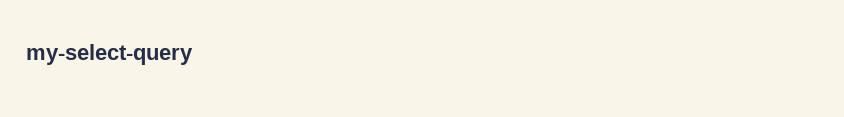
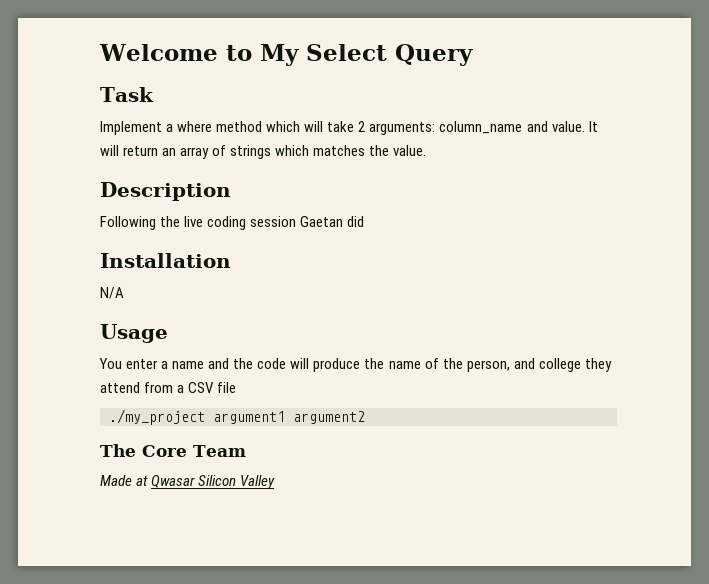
[26,44,193,65] my-select-query -> [99,44,473,66] [100,87,154,102] [100,121,598,135] [100,145,427,159] [100,182,231,201] [100,216,365,230] [100,253,231,268] [100,287,124,299] [100,324,168,343] [99,358,612,372] [100,382,237,393] [109,409,365,425] [100,444,246,457] [100,475,276,489] Welcome to My Select Query // Task // Implement a where method which will take 2 arguments: column_name and value. It will return an array of strings which matches the value. // Description // Following the live coding session Gaetan did // Installation // N/A // Usage // You enter a name and the code will produce the name of the person, and college they attend from a CSV file // ./my_project argument1 argument2 // The Core Team // Made at Qwasar Silicon Valley

